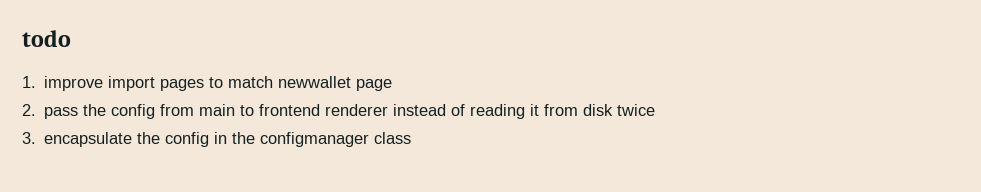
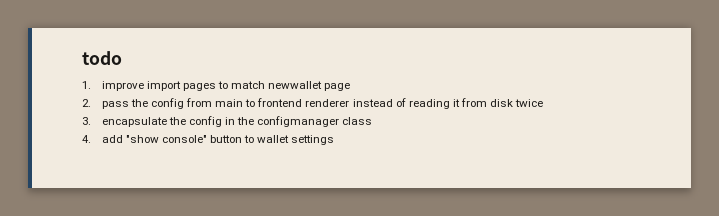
(412, 138) none -> [82,135,335,145] // 4. add "show console" button to wallet settings

